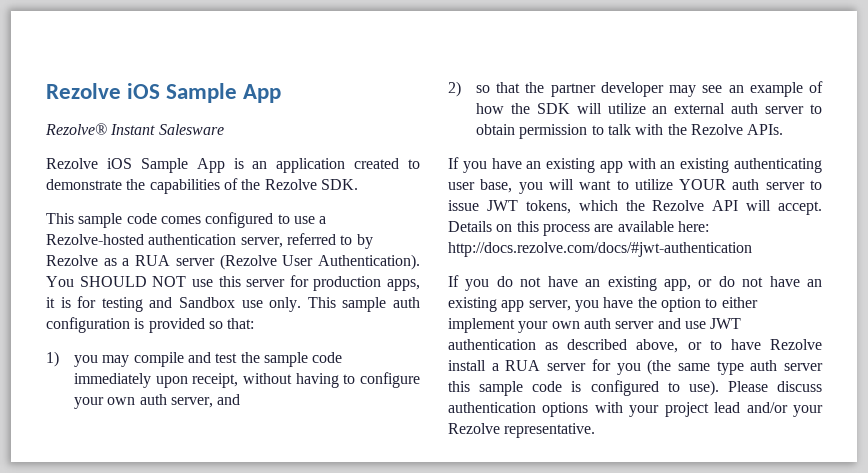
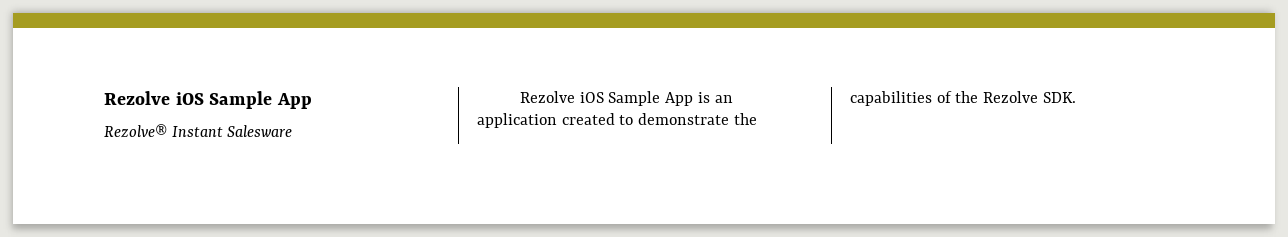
[46,212,327,228] [46,233,373,249] [46,254,421,270] [46,275,420,291] [46,296,421,312] [46,317,255,333] [46,351,343,367] [74,372,420,388] [74,394,241,409] [448,81,823,97] [476,103,823,114] [476,124,784,139] [448,157,822,173] [448,179,822,194] [448,200,822,215] [448,221,709,236] [448,242,752,257] [448,275,822,291] [448,297,758,312] [448,318,742,333] [448,339,822,353] [448,359,823,375] [448,380,822,396] [448,402,823,417] [448,423,596,438] // This sample code comes configured to use a Rezolve-hosted authentication server, referred to by Rezolve as a RUA server (Rezolve User Authentication). You SHOULD NOT use this server for production apps, it is for testing and Sandbox use only. This sample auth configuration is provided so that: // 1) you may compile and test the sample code immediately upon receipt, without having to configure your own auth server, and // 2) so that the partner developer may see an example of how the SDK will utilize an external auth server to obtain permission to talk with the Rezolve APIs. // If you have an existing app with an existing authenticating user base, you will want to utilize YOUR auth server to issue JWT tokens, which the Rezolve API will accept. Details on this process are available here: http://docs.rezolve.com/docs/#jwt-authentication // If you do not have an existing app, or do not have an existing app server, you have the option to either implement your own auth server and use JWT authentication as described above, or to have Rezolve install a RUA server for you (the same type auth server this sample code is configured to use). Please discuss authentication options with your project lead and/or your Rezolve representative. -> (1076, 97) none

